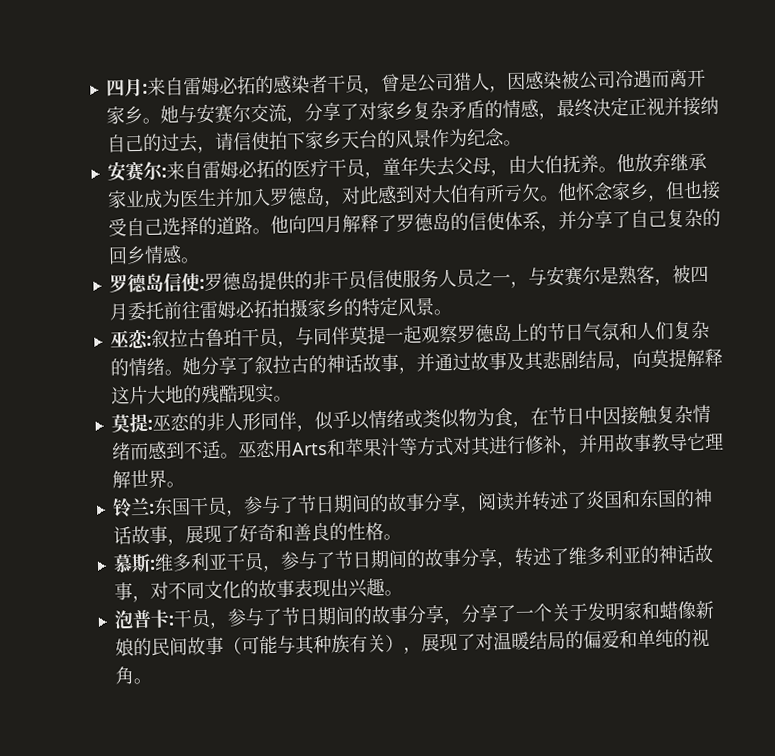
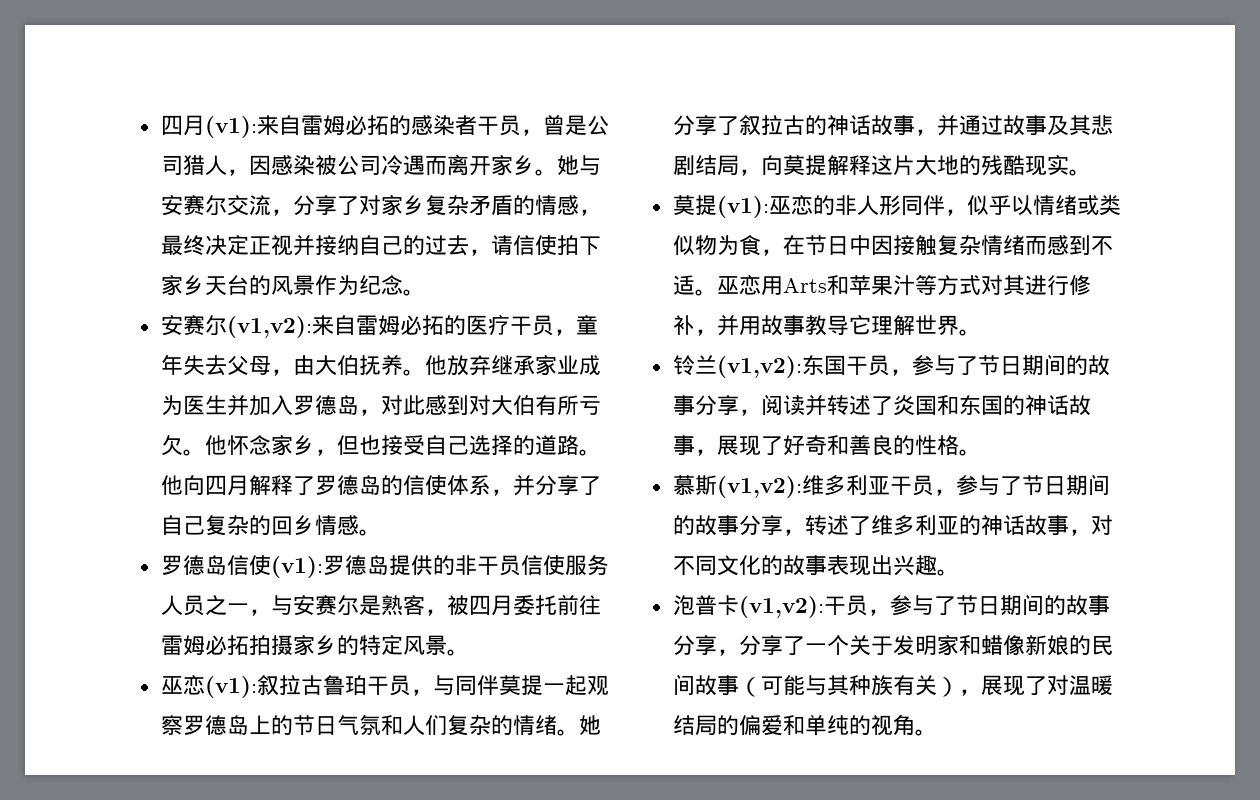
[105,77,148,98] 四月: -> [160,115,257,138] 四月(v1):
[160,167,167,178] : -> [226,316,312,338] (v1,v2):
[198,278,205,290] : -> [270,556,323,578] (v1):
[145,335,152,346] : -> [204,676,257,698] (v1):
[146,419,153,430] : -> [716,196,769,218] (v1):
[148,503,155,514] : -> [716,356,802,378] (v1,v2):
[148,559,156,570] : -> [716,476,802,498] (v1,v2):
[167,615,174,626] : -> [738,596,824,618] (v1,v2):

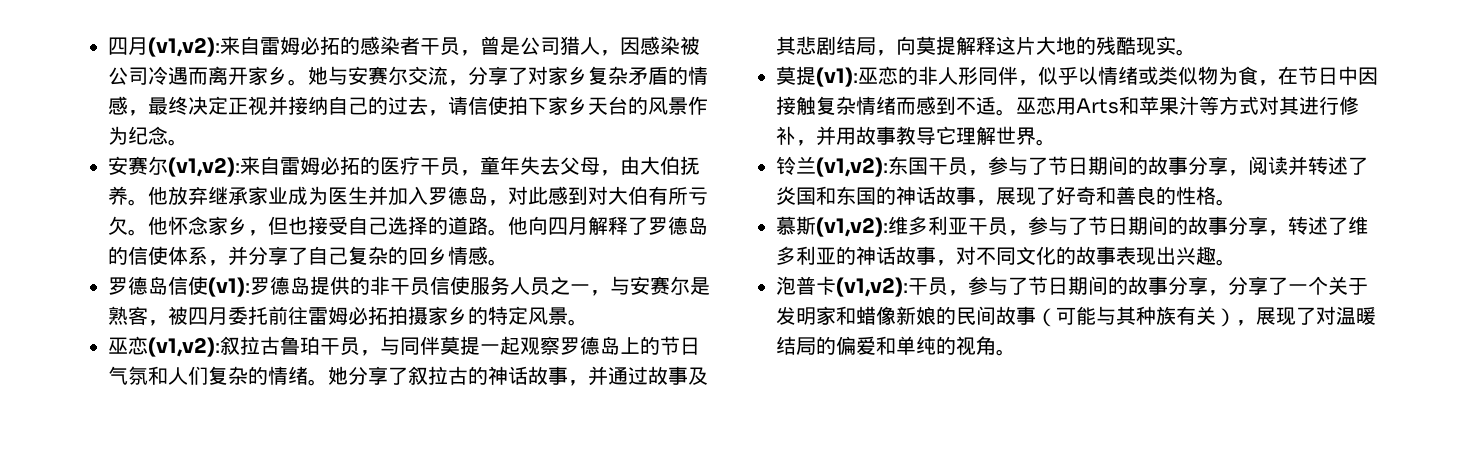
[160,115,257,138] 四月(v1): -> [108,37,220,57] 四月(v1,v2):
[204,676,257,698] (v1): -> [148,337,220,357] (v1,v2):

